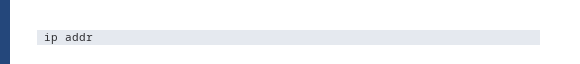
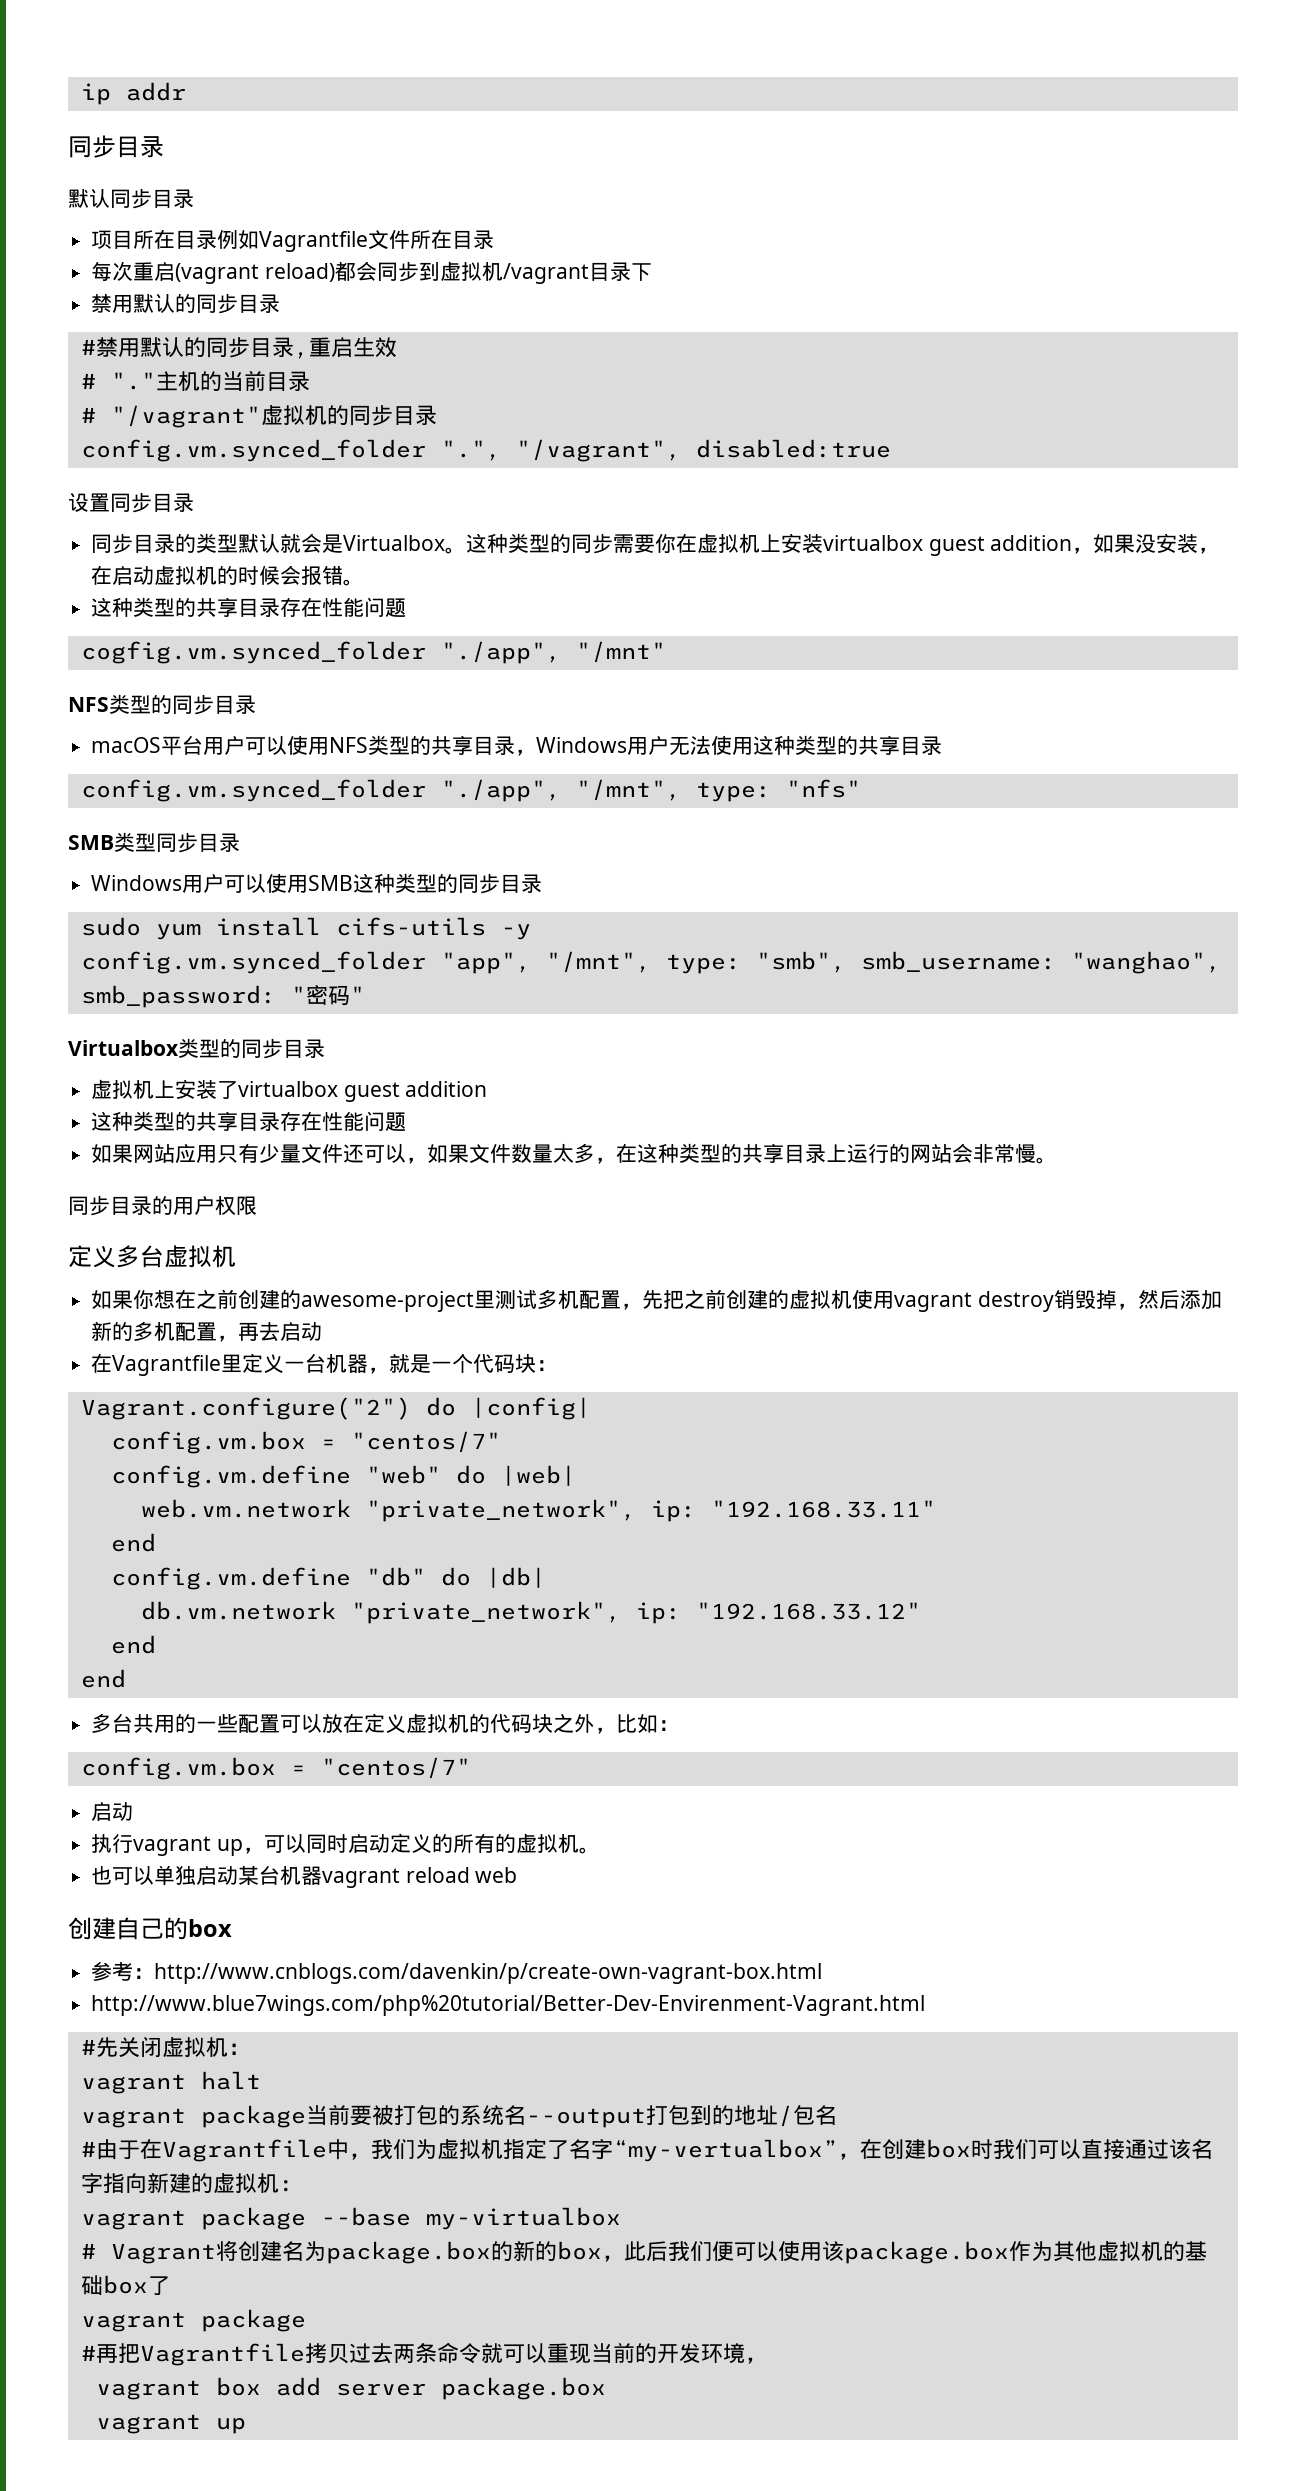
(93, 37) none -> [68,135,164,158] [68,188,194,209] [91,229,495,252] [91,261,652,284] [91,293,281,314] [80,337,397,359] [80,370,310,392] [80,405,437,428] [80,439,891,462] [68,492,194,513] [91,533,1220,556] [91,565,365,586] [91,597,407,618] [80,641,666,664] [68,694,256,715] [91,735,943,756] [80,779,861,802] [68,832,240,853] [91,873,543,894] [80,917,531,940] [80,951,1221,974] [80,985,365,1008] [68,1038,325,1059] [91,1079,488,1102] [91,1111,407,1132] [91,1143,1058,1164] [68,1195,257,1216] [68,1245,236,1268] [91,1289,1222,1312] [91,1321,323,1342] [91,1353,558,1376] [80,1397,591,1420] [110,1431,501,1454] [110,1465,576,1488] [140,1499,936,1522] [110,1533,156,1552] [110,1567,546,1590] [140,1601,921,1624] [110,1635,156,1654] [80,1669,126,1688] [91,1713,680,1734] [80,1757,471,1780] [91,1801,134,1821] [91,1833,600,1856] [91,1865,518,1888] [68,1917,232,1940] [91,1961,823,1984] [91,1995,926,2016] [80,2036,250,2058] [80,2071,261,2094] [80,2104,837,2128] [80,2139,1213,2162] [80,2173,294,2194] [80,2207,621,2230] [80,2240,1207,2264] [80,2275,170,2296] [80,2309,306,2332] [80,2342,767,2366] [95,2377,606,2400] [95,2414,246,2434] // 同步目录 // 默认同步目录 // 项目所在目录例如Vagrantfile文件所在目录 // 每次重启(vagrant reload)都会同步到虚拟机/vagrant目录下 // 禁用默认的同步目录 // #禁用默认的同步目录,重启生效 // # "."主机的当前目录 // # "/vagrant"虚拟机的同步目录 // config.vm.synced_folder ".", "/vagrant", disabled:true // 设置同步目录 // 同步目录的类型默认就会是Virtualbox。这种类型的同步需要你在虚拟机上安装virtualbox guest addition，如果没安装，在启动虚拟机的时候会报错。 // 这种类型的共享目录存在性能问题 // cogfig.vm.synced_folder "./app", "/mnt" // NFS类型的同步目录 // macOS平台用户可以使用NFS类型的共享目录，Windows用户无法使用这种类型的共享目录 // config.vm.synced_folder "./app", "/mnt", type: "nfs" // SMB类型同步目录 // Windows用户可以使用SMB这种类型的同步目录 // sudo yum install cifs-utils -y // config.vm.synced_folder "app", "/mnt", type: "smb", smb_username: "wanghao", smb_password: "密码" // Virtualbox类型的同步目录 // 虚拟机上安装了virtualbox guest addition // 这种类型的共享目录存在性能问题 // 如果网站应用只有少量文件还可以，如果文件数量太多，在这种类型的共享目录上运行的网站会非常慢。 // 同步目录的用户权限 // 定义多台虚拟机 // 如果你想在之前创建的awesome-project里测试多机配置，先把之前创建的虚拟机使用vagrant destroy销毁掉，然后添加新的多机配置，再去启动 // 在Vagrantfile里定义一台机器，就是一个代码块： // Vagrant.configure("2") do |config| // config.vm.box = "centos/7" // config.vm.define "web" do |web| // web.vm.network "private_network", ip: "192.168.33.11" // end // config.vm.define "db" do |db| // db.vm.network "private_network", ip: "192.168.33.12" // end // end // 多台共用的一些配置可以放在定义虚拟机的代码块之外，比如： // config.vm.box = "centos/7" // 启动 // 执行vagrant up，可以同时启动定义的所有的虚拟机。 // 也可以单独启动某台机器vagrant reload web // 创建自己的box // 参考：http://www.cnblogs.com/davenkin/p/create-own-vagrant-box.html // http://www.blue7wings.com/php%20tutorial/Better-Dev-Envirenment-Vagrant.html // #先关闭虚拟机： // vagrant halt // vagrant package当前要被打包的系统名--output打包到的地址/包名 // #由于在Vagrantfile中，我们为虚拟机指定了名字“my-vertualbox”，在创建box时我们可以直接通过该名字指向新建的虚拟机: // vagrant package --base my-virtualbox // # Vagrant将创建名为package.box的新的box，此后我们便可以使用该package.box作为其他虚拟机的基础box了 // vagrant package // #再把Vagrantfile拷贝过去两条命令就可以重现当前的开发环境， // vagrant box add server package.box // vagrant up

